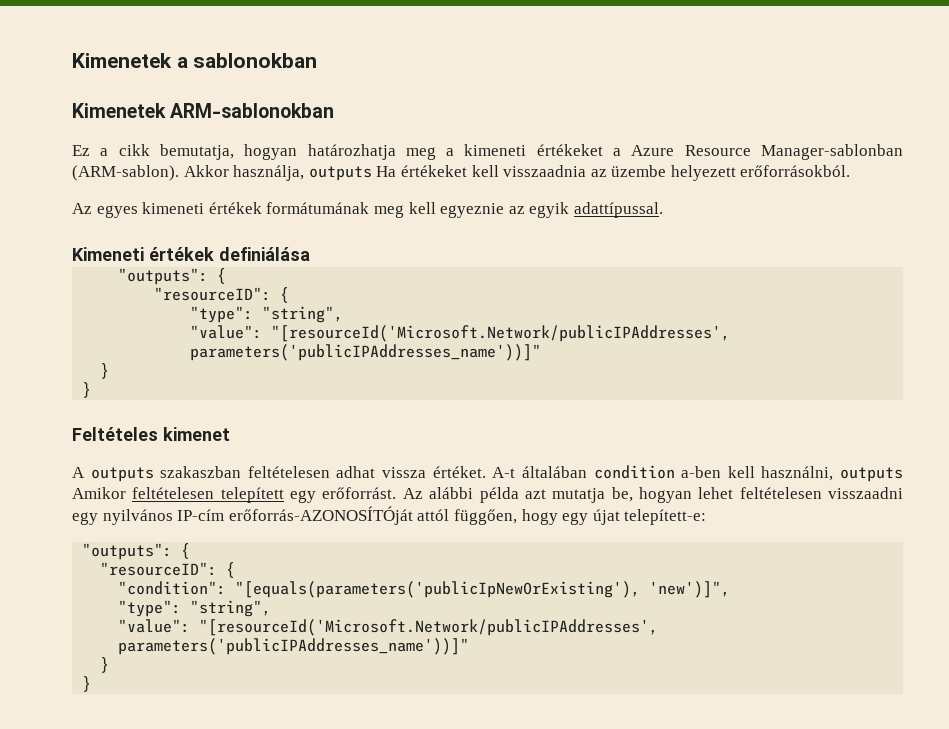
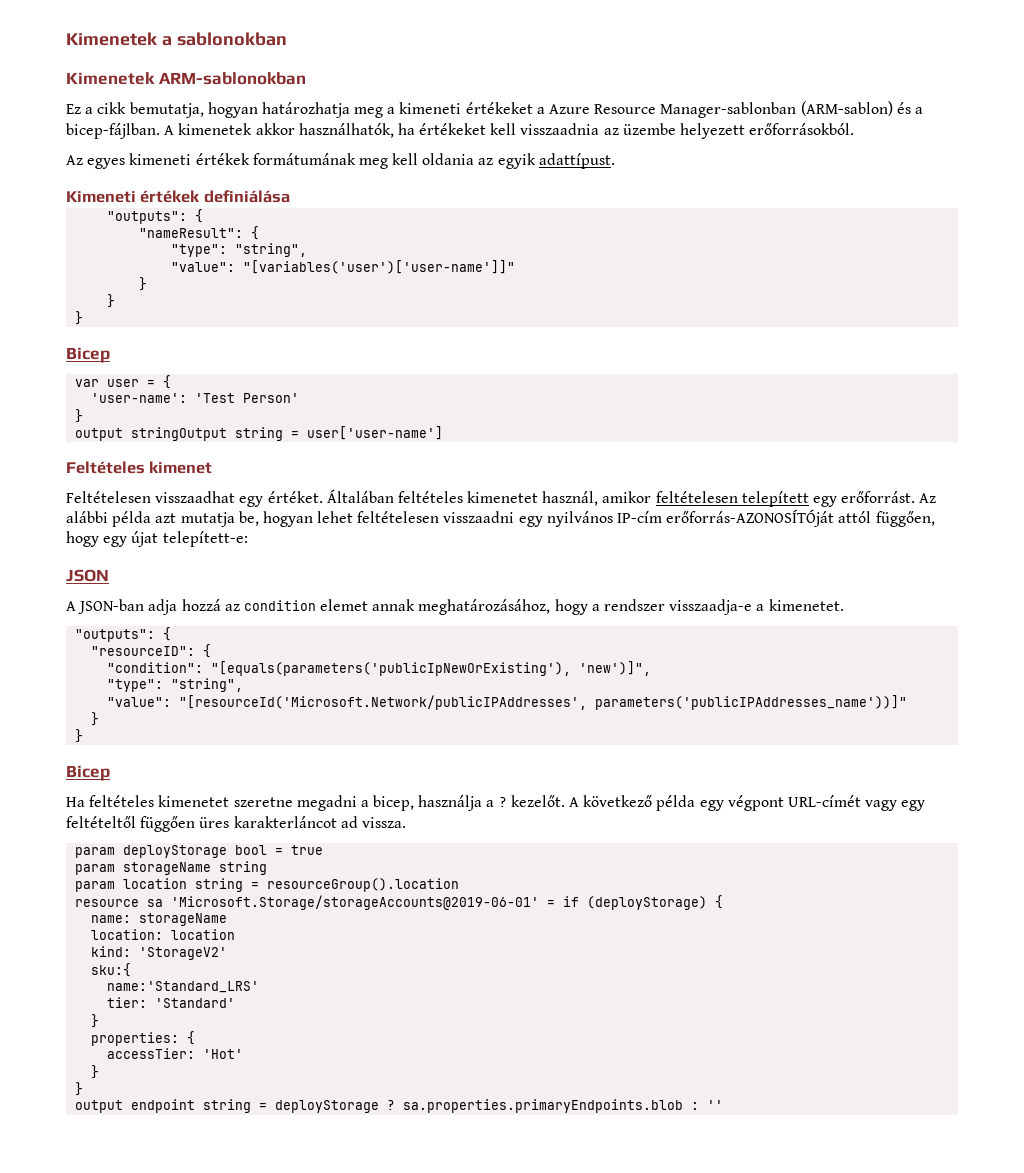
[72,165,397,181] (ARM-sablon). Akkor használja, outputs Ha -> [800,101,923,116] [66,123,415,139] (ARM-sablon) és a bicep-fájlban. A kimenetek akkor használhatók, ha
[440,203,505,218] egyeznie -> [422,153,475,165] oldania
[573,202,663,218] adattípussal. -> [538,153,615,169] adattípust.
[154,287,272,301] "resourceID": -> [139,228,244,238] "nameResult":
[271,325,731,342] [190,344,542,361] [100,363,110,379] [82,382,92,398] [72,427,230,441] [72,465,903,482] [72,487,126,499] "[resourceId('Microsoft.Network/publicIPAddresses', parameters('publicIPAddresses_name'))]" // } // } // Feltételes kimenet // A outputs szakaszban feltételesen adhat vissza értéket. A-t általában condition a-ben kell használni, outputs Amikor -> [243,260,516,274] [139,277,148,291] [107,294,116,308] [75,311,84,325] [66,347,110,363] [75,375,172,389] [91,393,300,403] [75,409,84,423] [75,426,444,441] [66,461,213,474] [66,489,652,507] "[variables('user')['user-name']]" // } // } // } // Bicep // var user = { // 'user-name': 'Test Person' // } // output stringOutput string = user['user-name'] // Feltételes kimenet // Feltételesen visszaadhat egy értéket. Általában feltételes kimenetet használ, amikor
(707, 517) none -> [66,569,109,582] [66,599,844,615] // JSON // A JSON-ban adja hozzá az condition elemet annak meghatározásához, hogy a rendszer visszaadja-e a kimenetet.
(92, 684) none -> [66,765,110,781] [66,795,926,811] [66,816,406,832] [75,845,324,858] [75,861,268,875] [75,878,460,892] [75,895,724,910] [91,913,228,926] [91,929,236,940] [91,946,228,960] [91,963,132,977] [107,981,260,993] [107,997,236,1008] [91,1014,100,1028] [91,1031,196,1046] [107,1048,244,1059] [91,1065,100,1079] [75,1082,84,1096] [75,1099,724,1113] // Bicep // Ha feltételes kimenetet szeretne megadni a bicep, használja a ? kezelőt. A következő példa egy végpont URL-címét vagy egy feltételtől függően üres karakterláncot ad vissza. // param deployStorage bool = true // param storageName string // param location string = resourceGroup().location // resource sa 'Microsoft.Storage/storageAccounts@2019-06-01' = if (deployStorage) { // name: storageName // location: location // kind: 'StorageV2' // sku:{ // name:'Standard_LRS' // tier: 'Standard' // } // properties: { // accessTier: 'Hot' // } // } // output endpoint string = deployStorage ? sa.properties.primaryEndpoints.blob : ''

